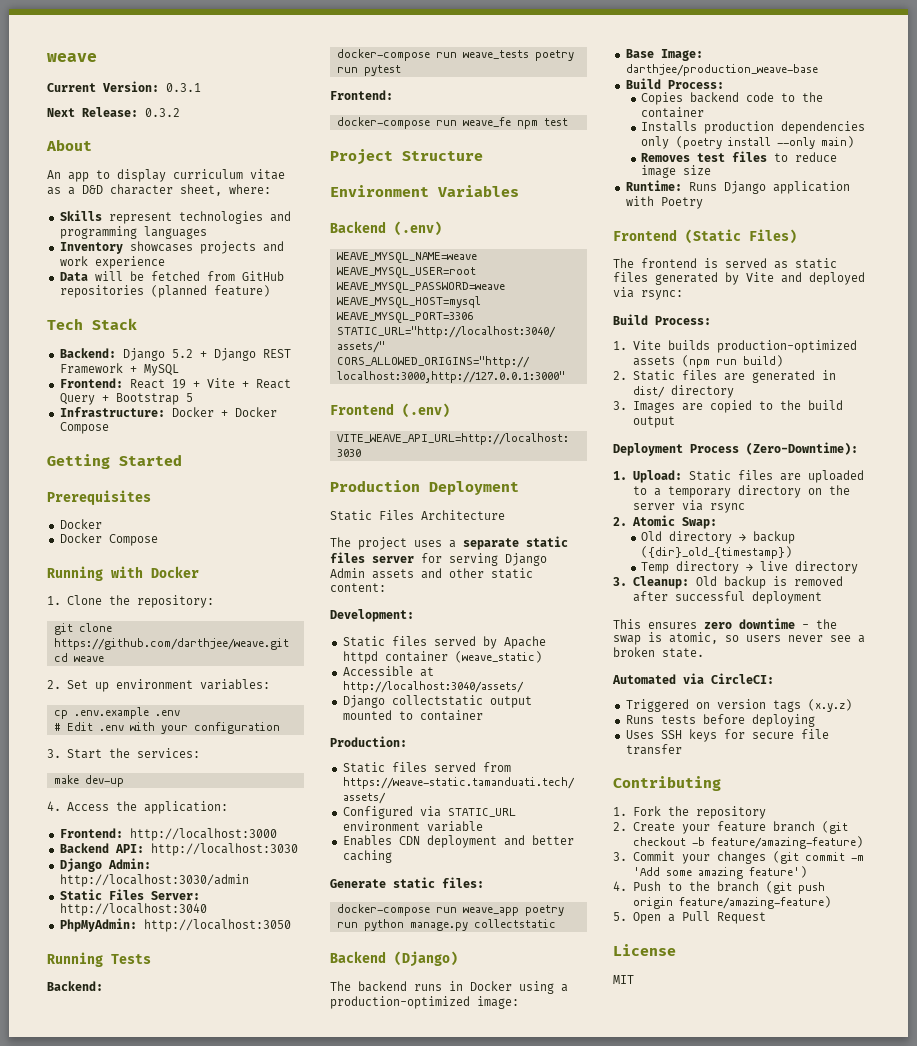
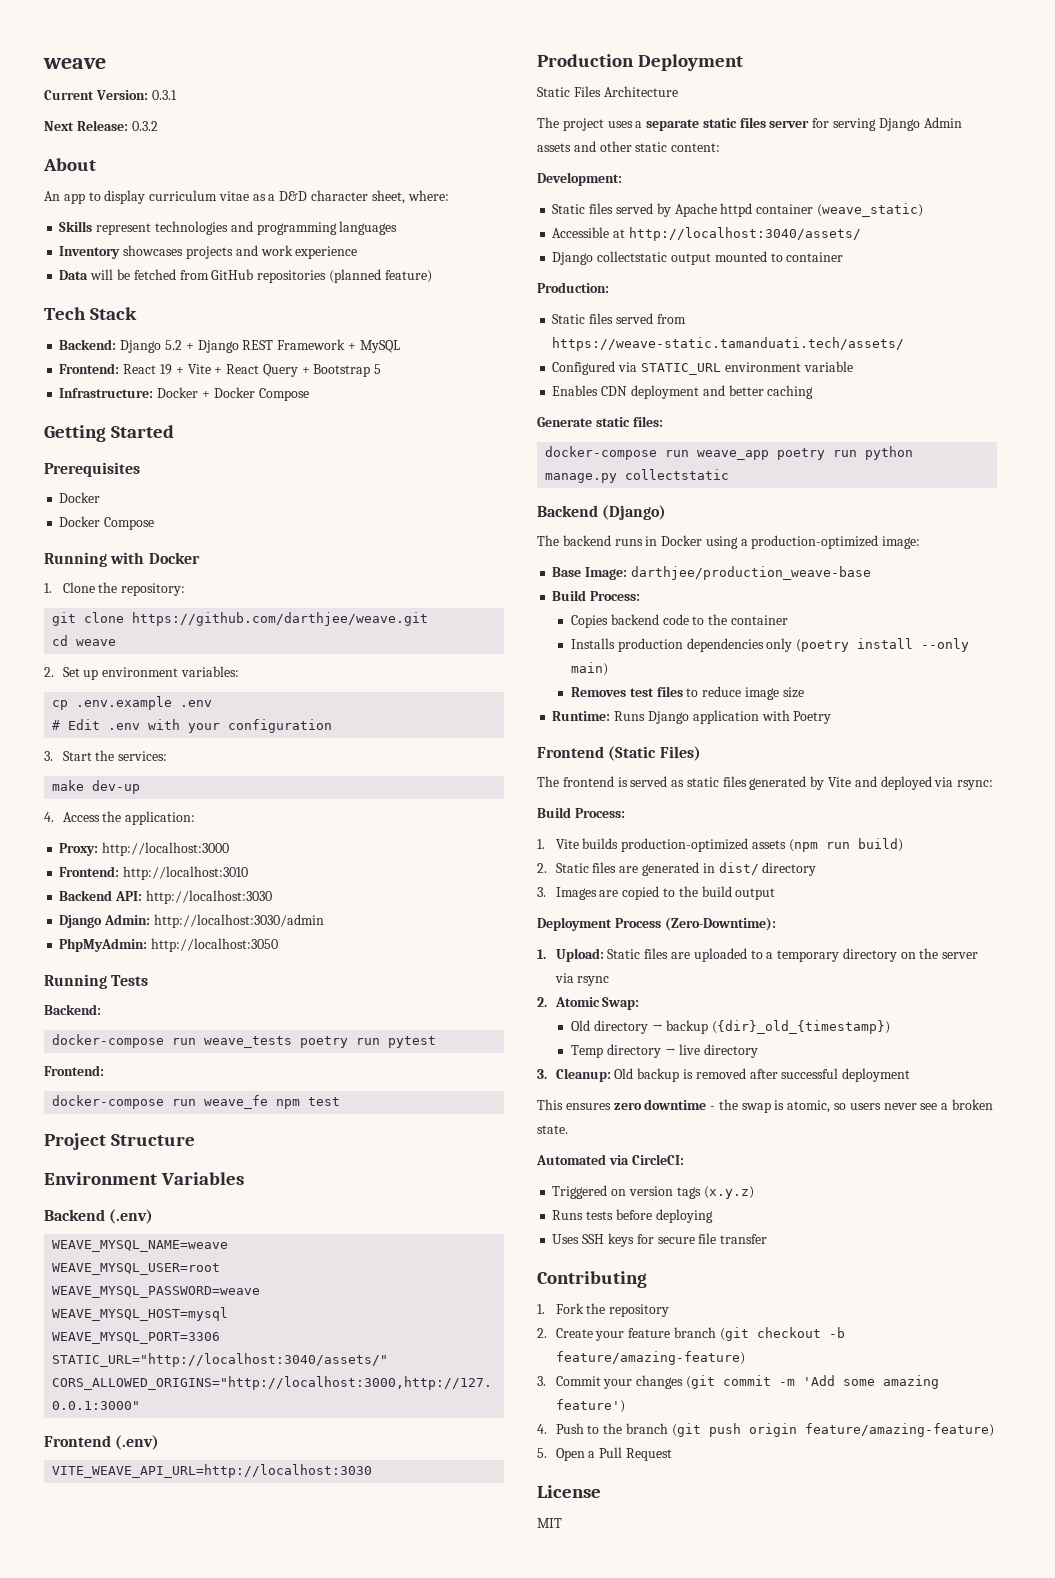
[59,828,277,841] // Frontend: http://localhost:3000 -> [59,842,230,856] [59,866,249,880] // Proxy: http://localhost:3000 // Frontend: http://localhost:3010
[59,889,200,900] [59,903,207,916] // Static Files Server: http://localhost:3040 -> (324, 921) none

